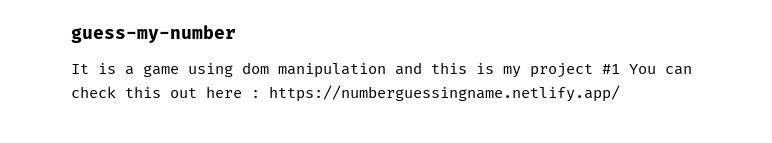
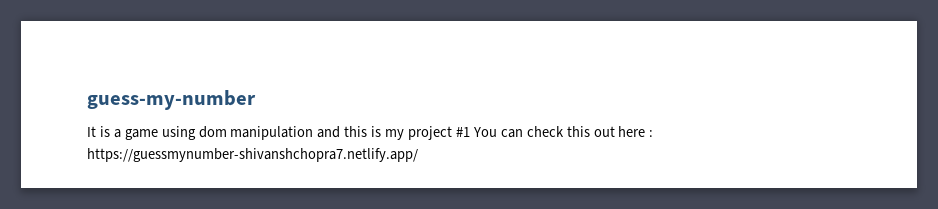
[269,85,620,102] https://numberguessingname.netlify.app/ -> [87,148,418,162] https://guessmynumber-shivanshchopra7.netlify.app/

